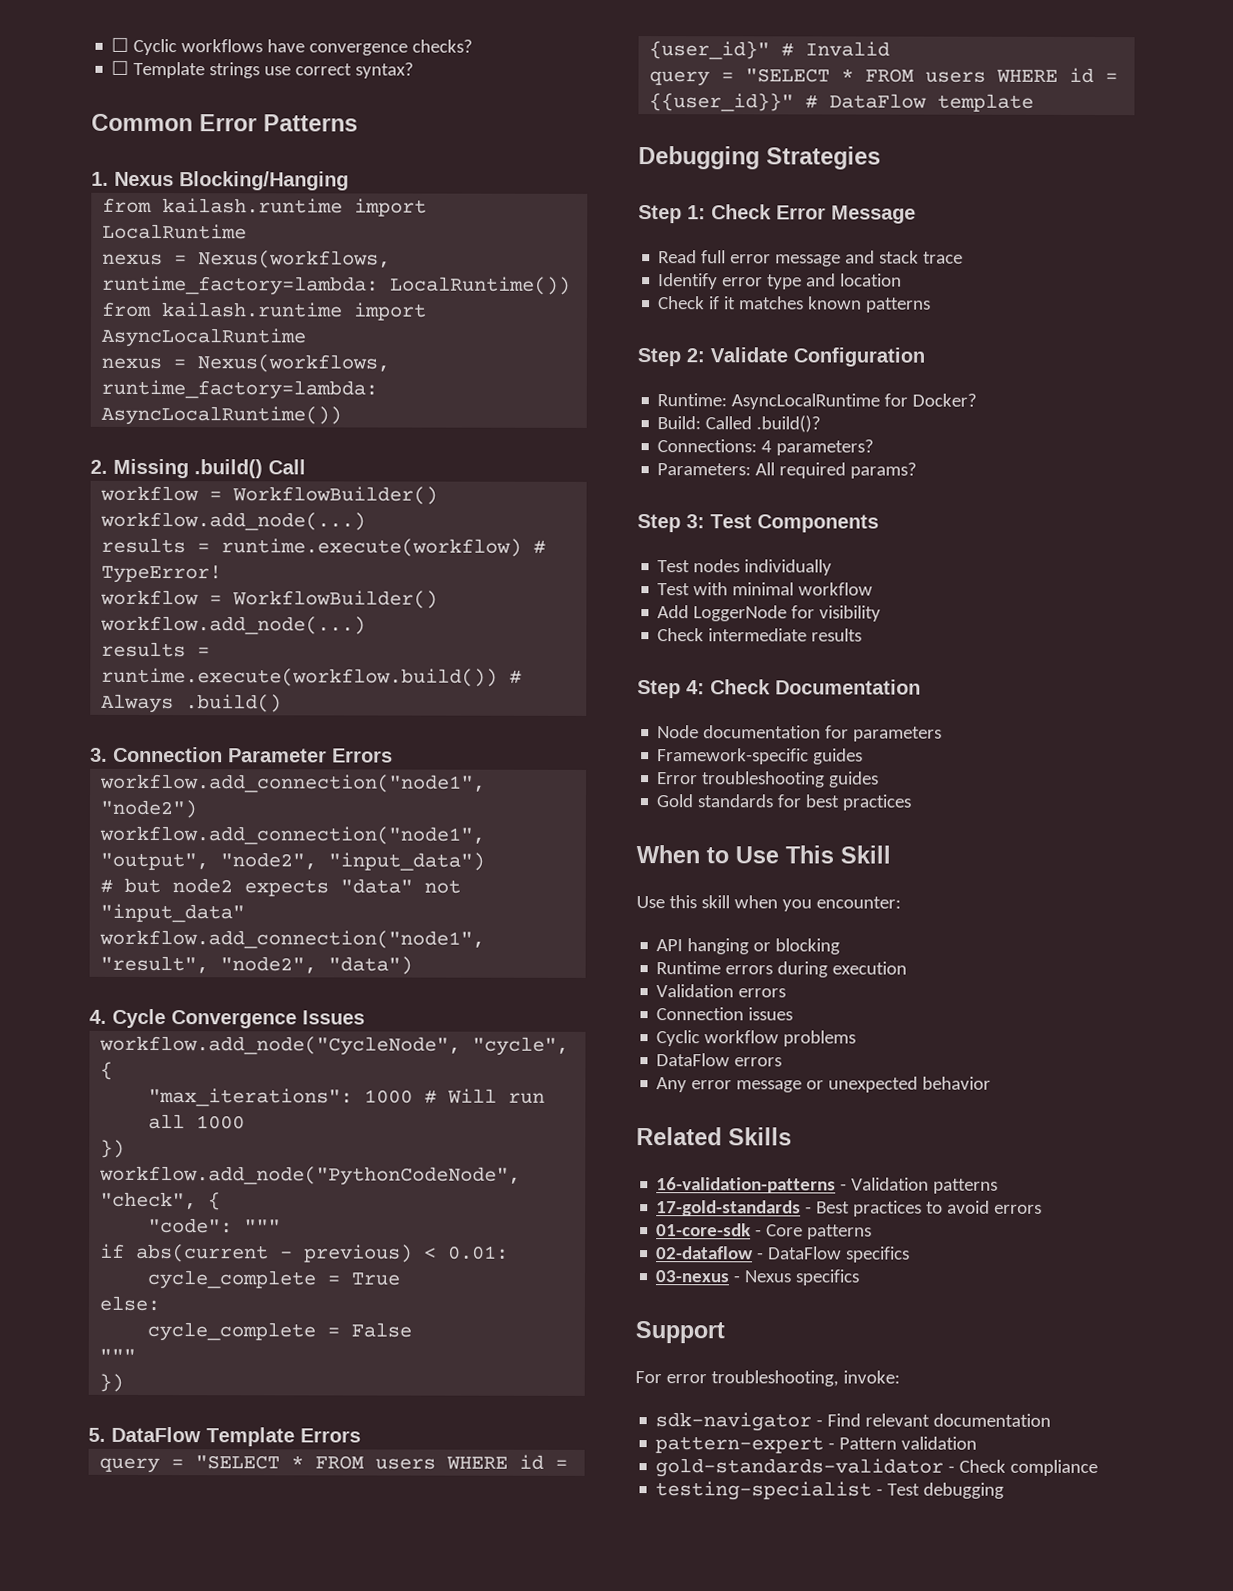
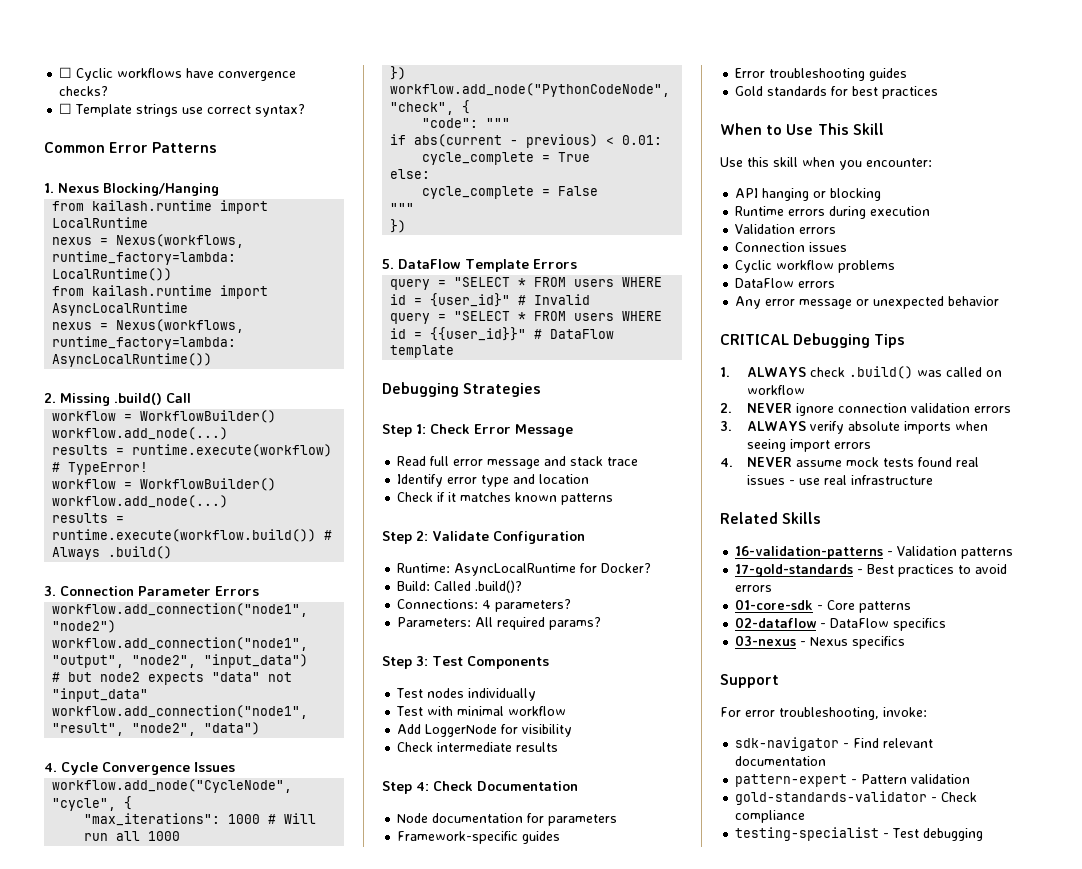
(992, 1083) none -> [720,333,906,348] [720,366,1002,379] [746,385,805,395] [720,403,1011,416] [720,421,988,434] [746,439,871,452] [720,457,979,467] [746,475,933,485] // CRITICAL Debugging Tips // 1. ALWAYS check .build() was called on workflow // 2. NEVER ignore connection validation errors // 3. ALWAYS verify absolute imports when seeing import errors // 4. NEVER assume mock tests found real issues - use real infrastructure

